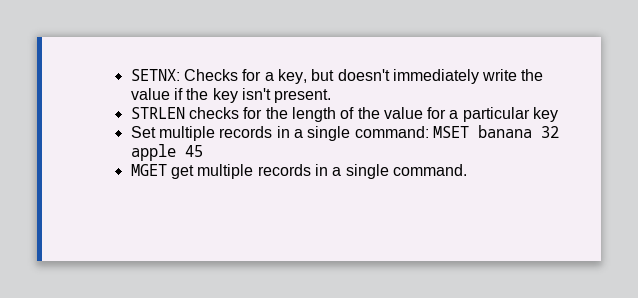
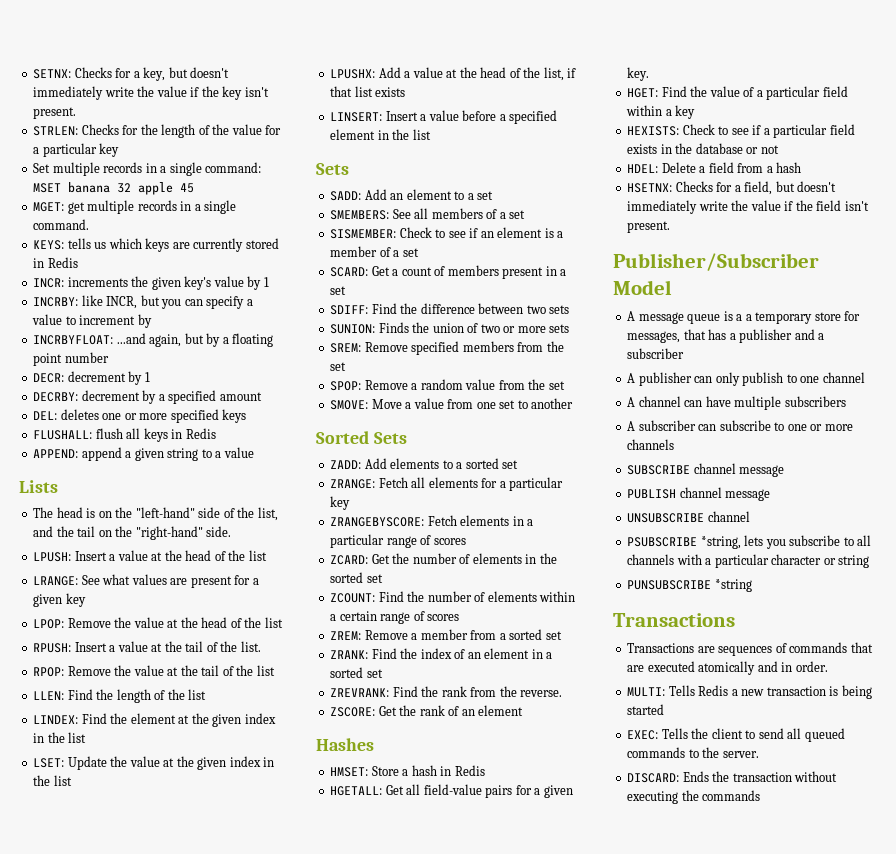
[130,107,239,119] STRLEN checks -> [33,124,119,136] STRLEN: Checks
[130,164,167,176] MGET -> [33,202,65,212] MGET:
(467, 170) none -> [33,238,279,252] [33,257,78,268] [33,276,269,290] [33,295,253,309] [32,314,152,328] [33,333,274,347] [33,352,109,366] [33,371,150,385] [33,390,262,404] [33,409,247,423] [33,428,216,442] [33,447,254,461] [19,480,58,493] [33,507,278,521] [33,526,232,540] [33,550,267,562] [33,574,259,588] [33,593,86,607] [33,617,283,629] [33,641,261,653] [33,665,275,677] [33,689,207,703] [33,713,276,727] [33,732,87,743] [33,756,275,770] [33,775,72,786] [330,67,577,81] [330,86,406,97] [330,110,558,124] [330,129,431,140] [316,163,349,175] [330,189,494,201] [330,208,526,220] [330,227,564,239] [330,246,419,257] [330,265,567,279] [330,286,347,295] [330,303,570,315] [330,322,570,334] [330,341,564,355] [330,362,347,371] [330,379,565,391] [330,398,574,410] [316,431,407,444] [330,458,519,469] [330,477,564,491] [330,496,351,510] [330,515,534,527] [330,534,466,548] [330,553,557,565] [330,572,383,583] [330,591,576,603] [330,611,460,624] [330,629,562,640] [330,648,553,659] [330,667,383,678] [330,686,563,697] [330,705,524,717] [316,738,374,751] [330,765,485,777] [330,784,573,798] [627,67,650,81] [627,86,848,100] [626,105,696,119] [627,124,855,138] [627,143,779,154] [627,162,802,173] [627,181,837,195] [627,200,869,214] [627,221,671,233] [613,253,819,271] [613,280,672,295] [627,311,861,324] [627,329,825,343] [627,348,685,359] [627,372,865,386] [627,396,846,410] [627,420,853,431] [627,439,675,450] [627,463,785,477] [627,487,771,501] [627,511,750,523] [627,535,872,549] [627,554,870,568] [627,579,752,592] [613,613,735,627] [627,642,873,656] [627,661,828,675] [627,685,872,699] [627,704,665,715] [627,728,845,742] [627,747,759,758] [627,771,838,783] [627,790,761,804] // KEYS: tells us which keys are currently stored in Redis // INCR: increments the given key's value by 1 // INCRBY: like INCR, but you can specify a value to increment by // INCRBYFLOAT: ...and again, but by a floating point number // DECR: decrement by 1 // DECRBY: decrement by a specified amount // DEL: deletes one or more specified keys // FLUSHALL: flush all keys in Redis // APPEND: append a given string to a value // Lists // The head is on the "left-hand" side of the list, and the tail on the "right-hand" side. // LPUSH: Insert a value at the head of the list // LRANGE: See what values are present for a given key // LPOP: Remove the value at the head of the list // RPUSH: Insert a value at the tail of the list. // RPOP: Remove the value at the tail of the list // LLEN: Find the length of the list // LINDEX: Find the element at the given index in the list // LSET: Update the value at the given index in the list // LPUSHX: Add a value at the head of the list, if that list exists // LINSERT: Insert a value before a specified element in the list // Sets // SADD: Add an element to a set // SMEMBERS: See all members of a set // SISMEMBER: Check to see if an element is a member of a set // SCARD: Get a count of members present in a set // SDIFF: Find the difference between two sets // SUNION: Finds the union of two or more sets // SREM: Remove specified members from the set // SPOP: Remove a random value from the set // SMOVE: Move a value from one set to another // Sorted Sets // ZADD: Add elements to a sorted set // ZRANGE: Fetch all elements for a particular key // ZRANGEBYSCORE: Fetch elements in a particular range of scores // ZCARD: Get the number of elements in the sorted set // ZCOUNT: Find the number of elements within a certain range of scores // ZREM: Remove a member from a sorted set // ZRANK: Find the index of an element in a sorted set // ZREVRANK: Find the rank from the reverse. // ZSCORE: Get the rank of an element // Hashes // HMSET: Store a hash in Redis // HGETALL: Get all field-value pairs for a given key. // HGET: Find the value of a particular field within a key // HEXISTS: Check to see if a particular field exists in the database or not // HDEL: Delete a field from a hash // HSETNX: Checks for a field, but doesn't immediately write the value if the field isn't present. // Publisher/Subscriber Model // A message queue is a a temporary store for messages, that has a publisher and a subscriber // A publisher can only publish to one channel // A channel can have multiple subscribers // A subscriber can subscribe to one or more channels // SUBSCRIBE channel message // PUBLISH channel message // UNSUBSCRIBE channel // PSUBSCRIBE *string, lets you subscribe to all channels with a particular character or string // PUNSUBSCRIBE *string // Transactions // Transactions are sequences of commands that are executed atomically and in order. // MULTI: Tells Redis a new transaction is being started // EXEC: Tells the client to send all queued commands to the server. // DISCARD: Ends the transaction without executing the commands

